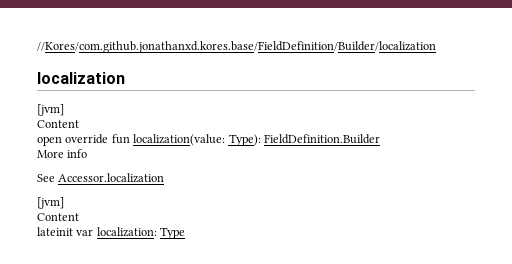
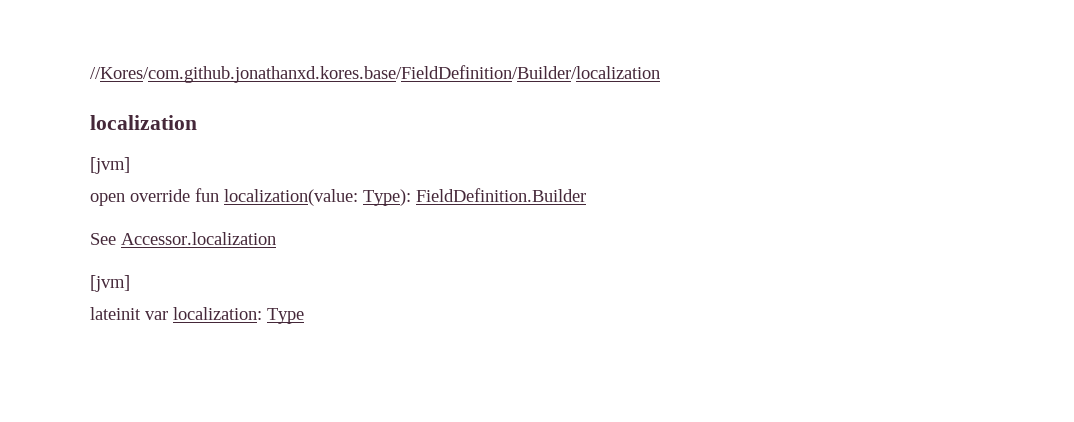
[37,120,79,128] // Content -> (130, 165) none
[37,149,88,158] // More info -> (586, 195) none
[37,213,79,221] // Content -> (130, 283) none

